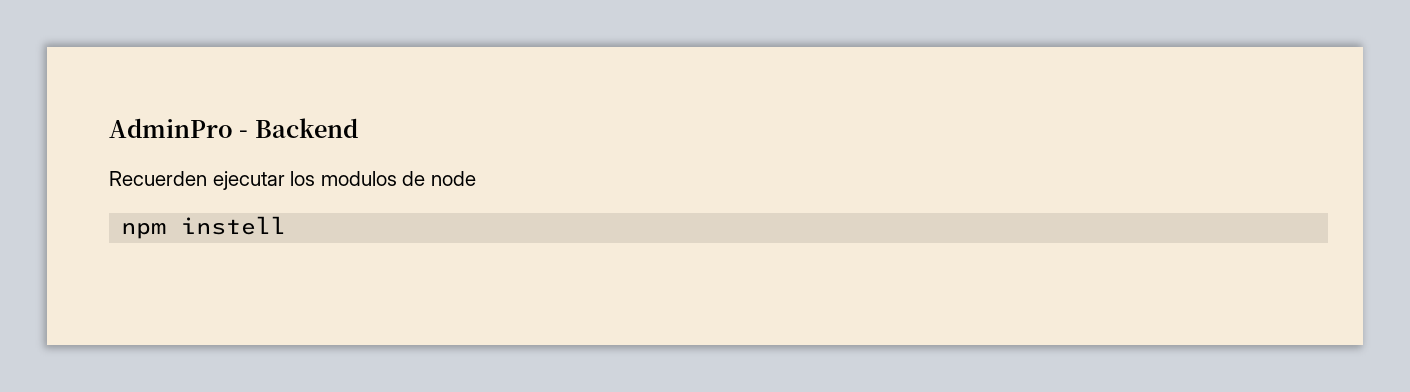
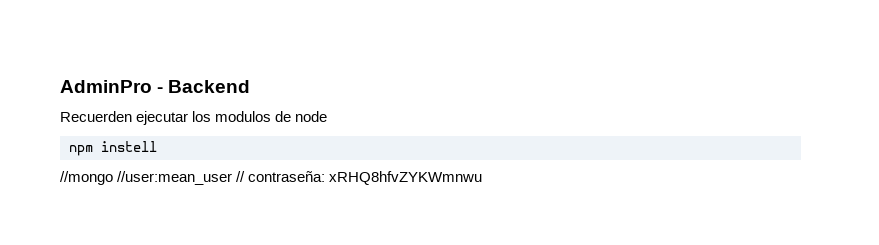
(287, 225) none -> [60,171,483,185] // //mongo //user:mean_user // contraseña: xRHQ8hfvZYKWmnwu

